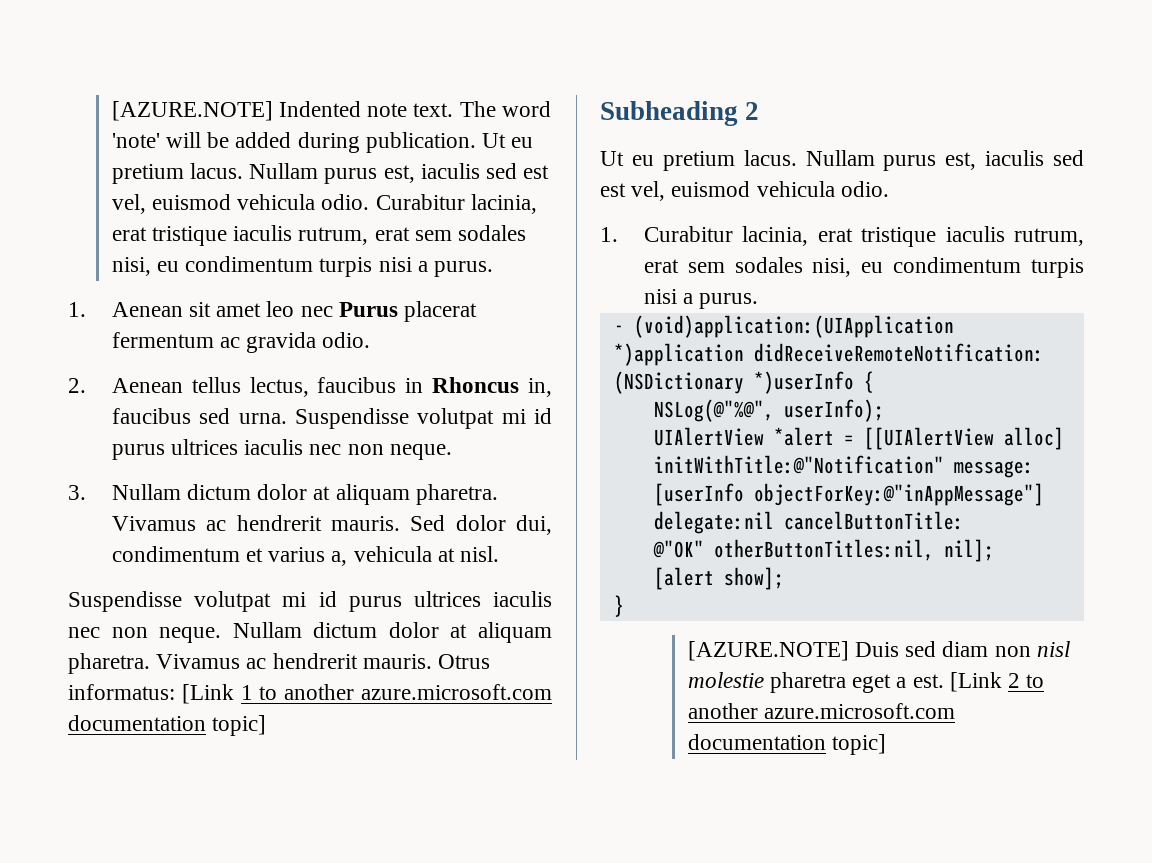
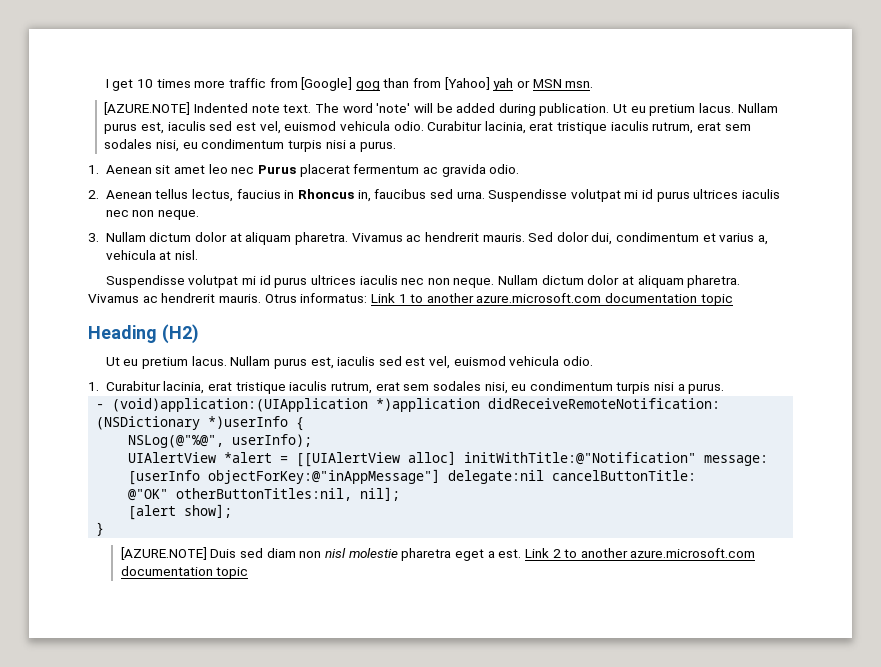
(111, 111) none -> [105,77,594,91] I get 10 times more traffic from [Google] gog than from [Yahoo] yah or MSN msn. //
[317,377,397,393] faucibus -> [236,189,281,199] faucius
[181,684,234,704] [Link -> [370,293,395,303] Link
[212,715,267,736] [600,101,760,126] topic] // Subheading 2 -> [700,294,733,306] [88,324,199,344] topic // Heading (H2)
[949,672,1002,692] [Link -> [524,548,549,558] Link
[831,734,886,755] topic] -> [216,567,249,579] topic

